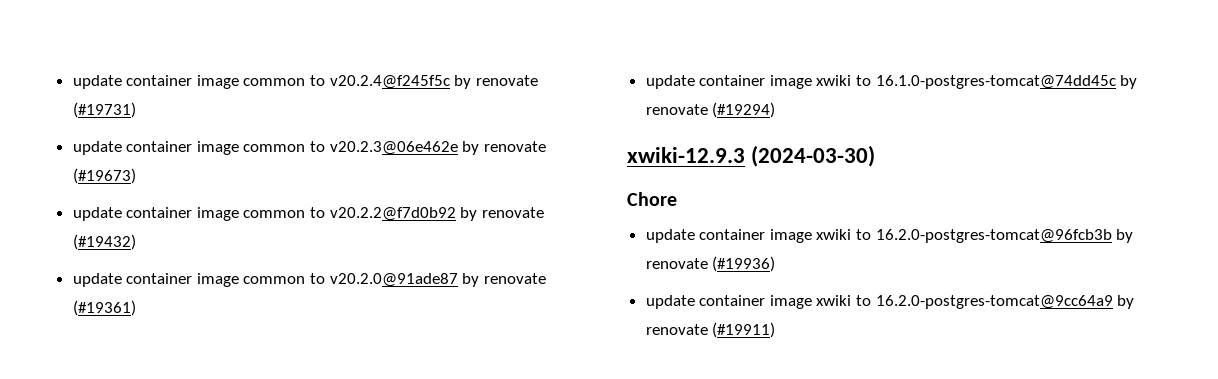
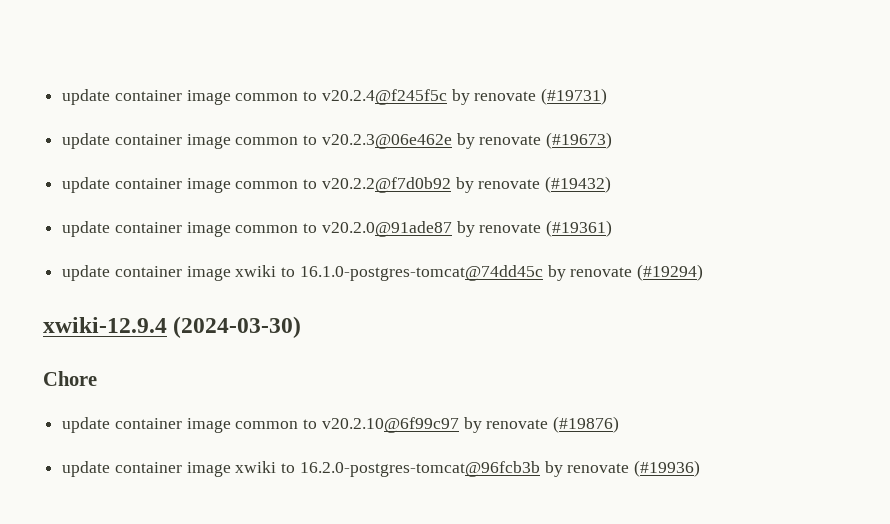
[627,147,745,163] xwiki-12.9.3 -> [43,317,167,333] xwiki-12.9.4
(677, 199) none -> [62,416,620,433] // update container image common to v20.2.10@6f99c97 by renovate (#19876)
[645,295,1135,309] [645,322,776,338] // update container image xwiki to 16.2.0-postgres-tomcat@9cc64a9 by renovate (#19911) -> (701, 468) none

